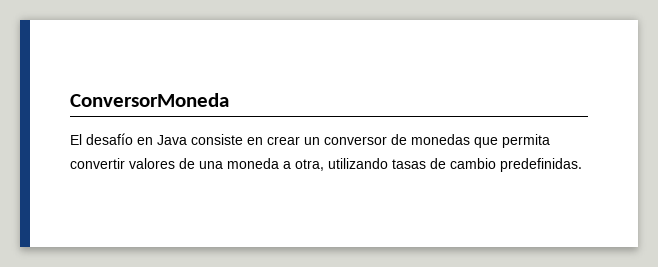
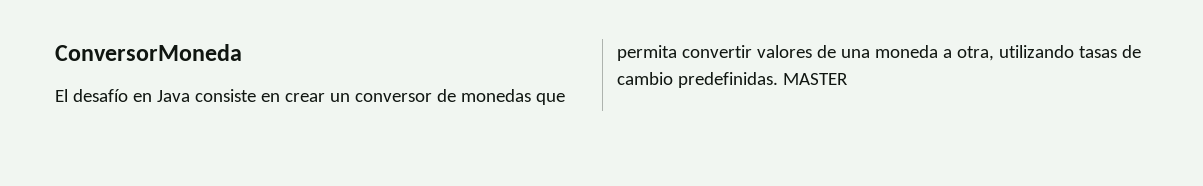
(582, 165) none -> [782,73,848,85] MASTER

